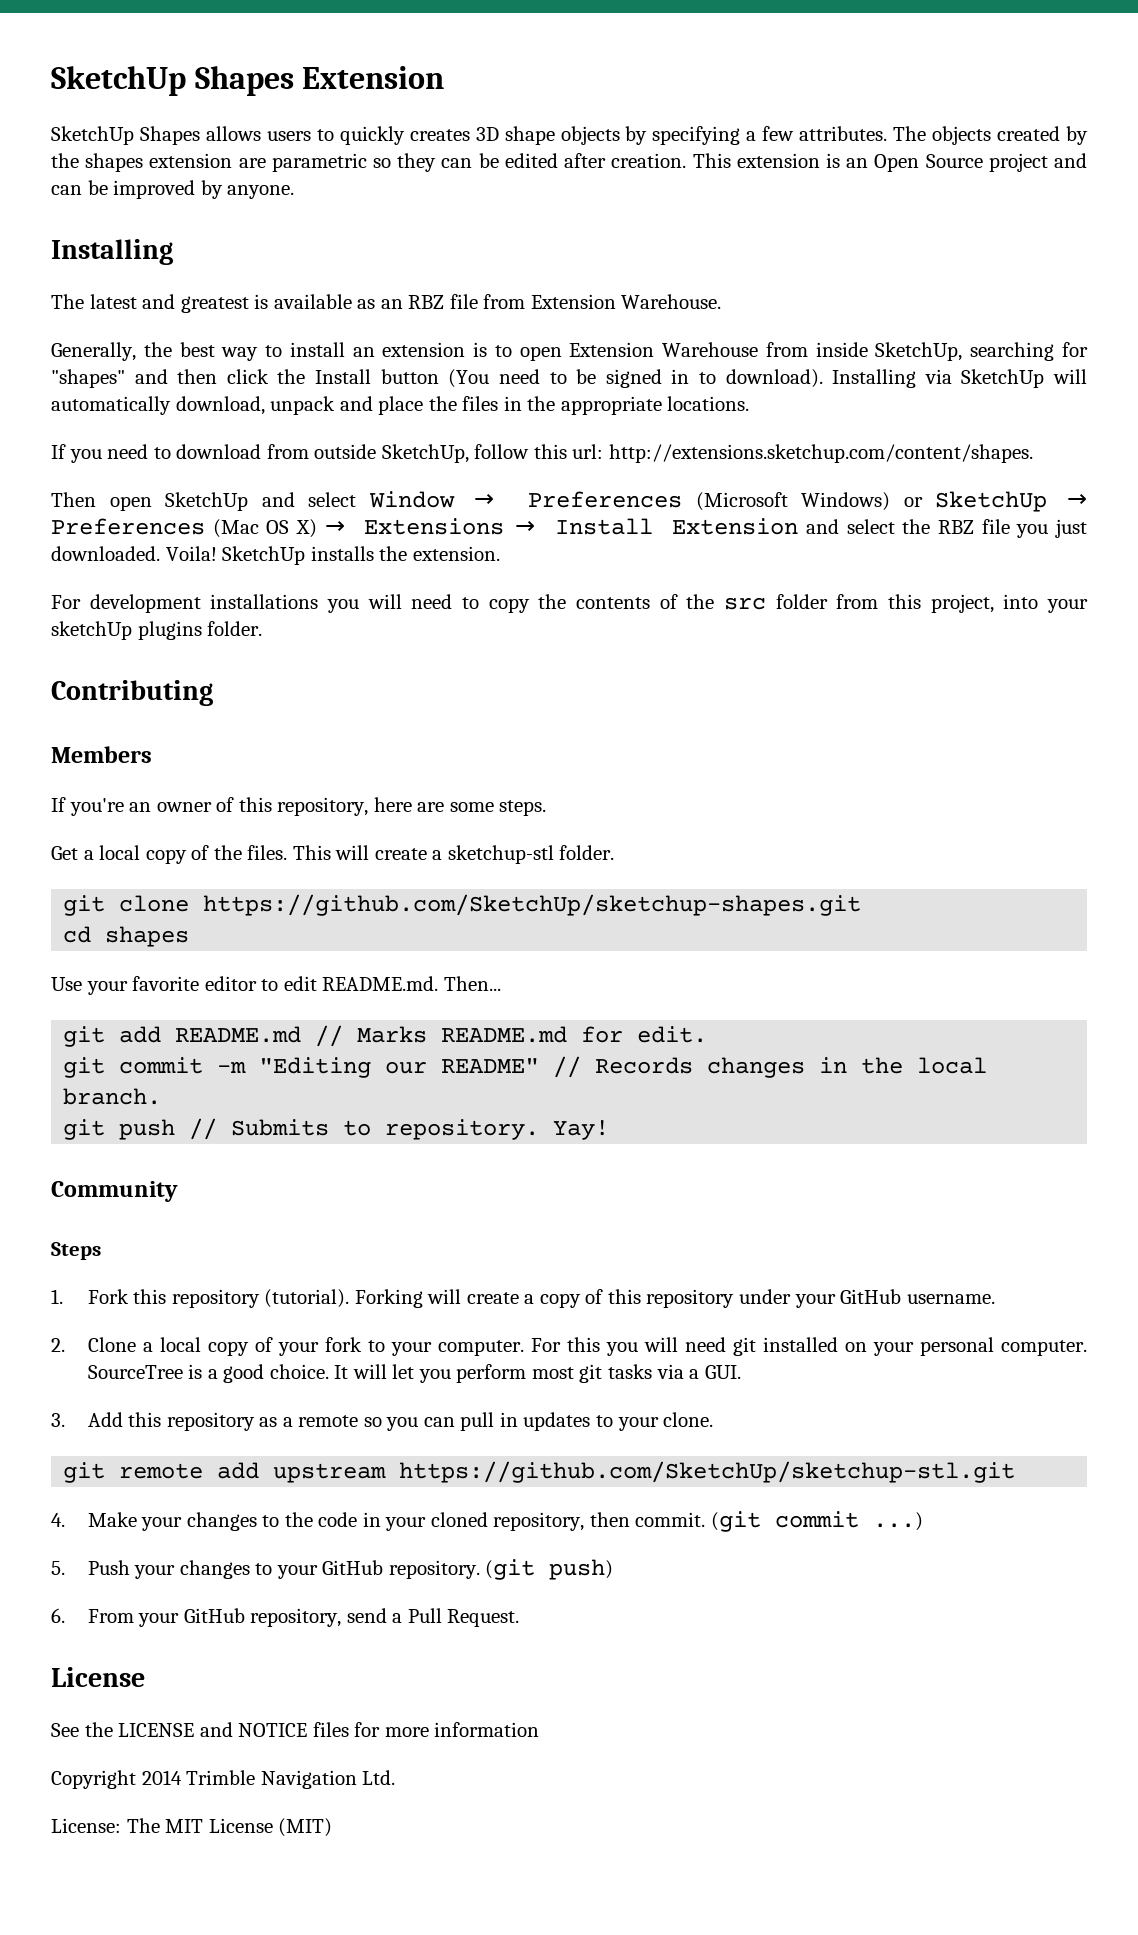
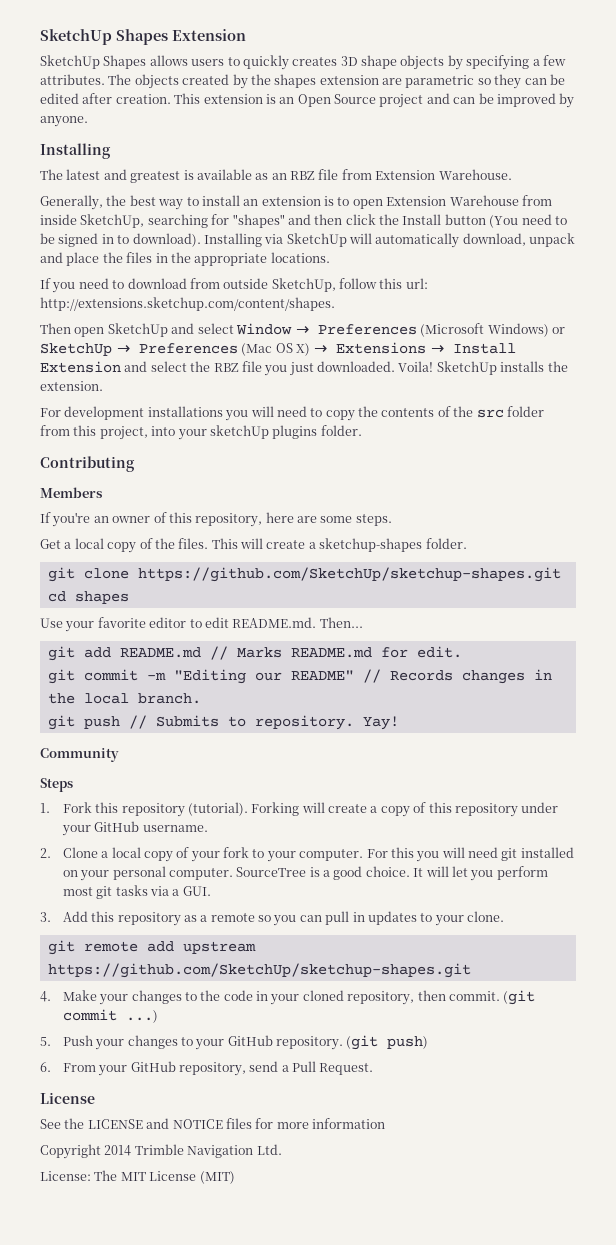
[447,845,554,864] sketchup-stl -> [319,538,423,552] sketchup-shapes
[399,1461,1016,1483] https://github.com/SketchUp/sketchup-stl.git -> [47,963,471,978] https://github.com/SketchUp/sketchup-shapes.git

